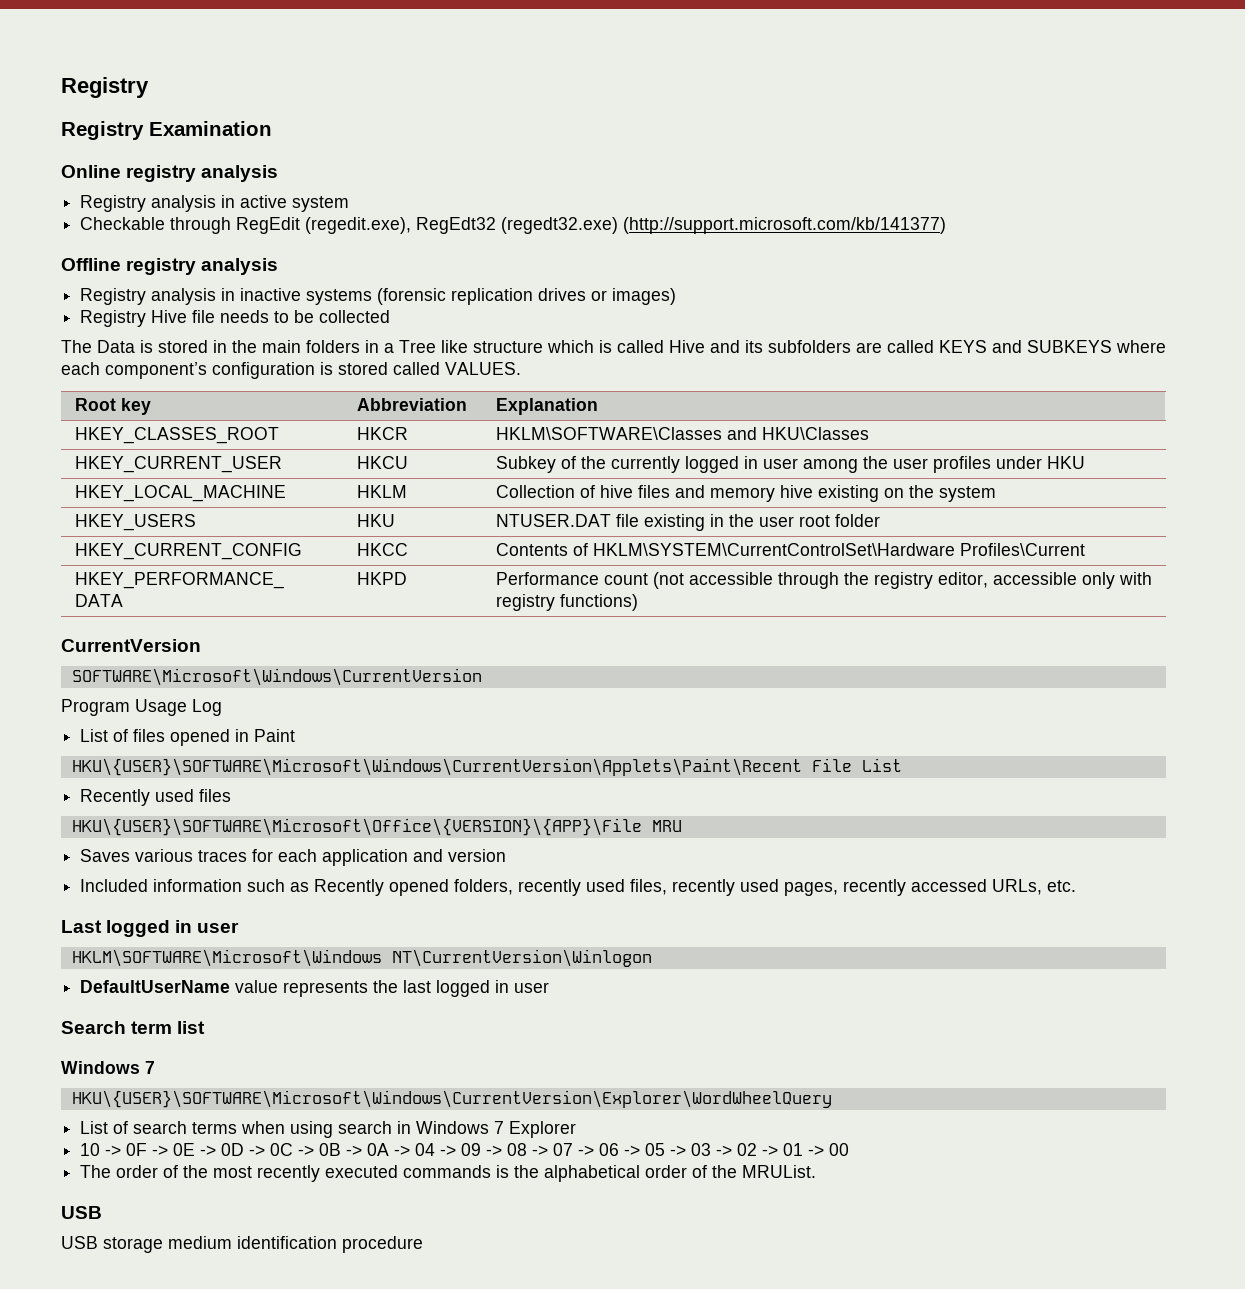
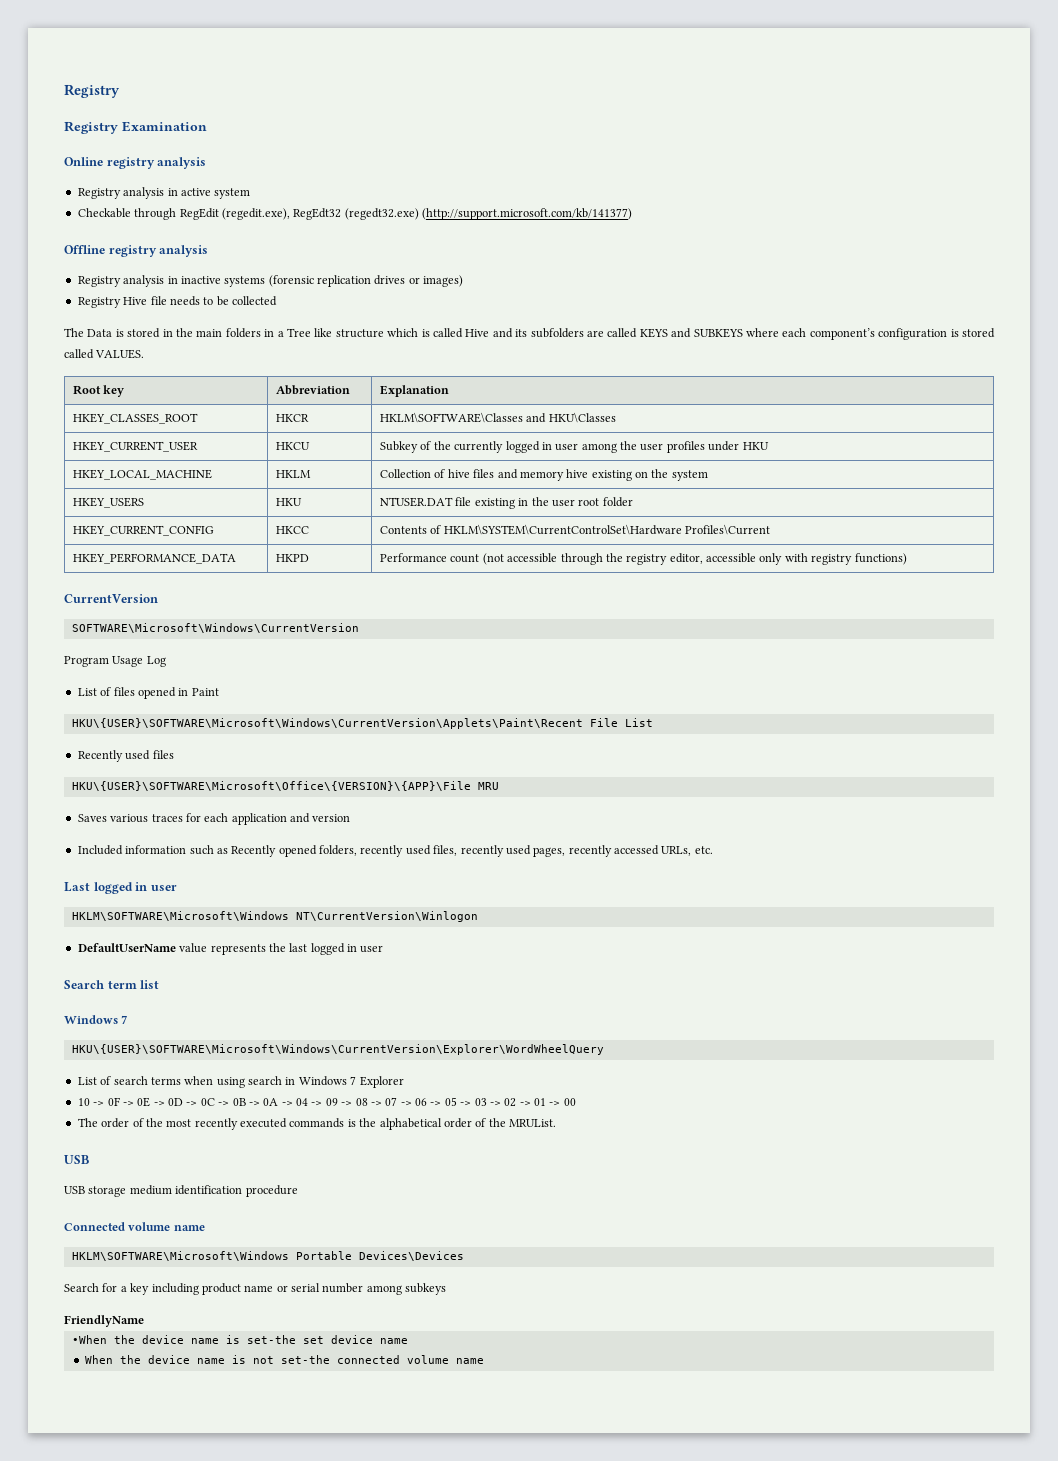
(423, 1244) none -> [64,1222,205,1231] [71,1251,464,1261] [64,1283,447,1295] [64,1315,144,1327] [71,1335,408,1344] [85,1355,485,1364] // Connected volume name // HKLM\SOFTWARE\Microsoft\Windows Portable Devices\Devices // Search for a key including product name or serial number among subkeys // FriendlyName // •When the device name is set-the set device name // When the device name is not set-the connected volume name

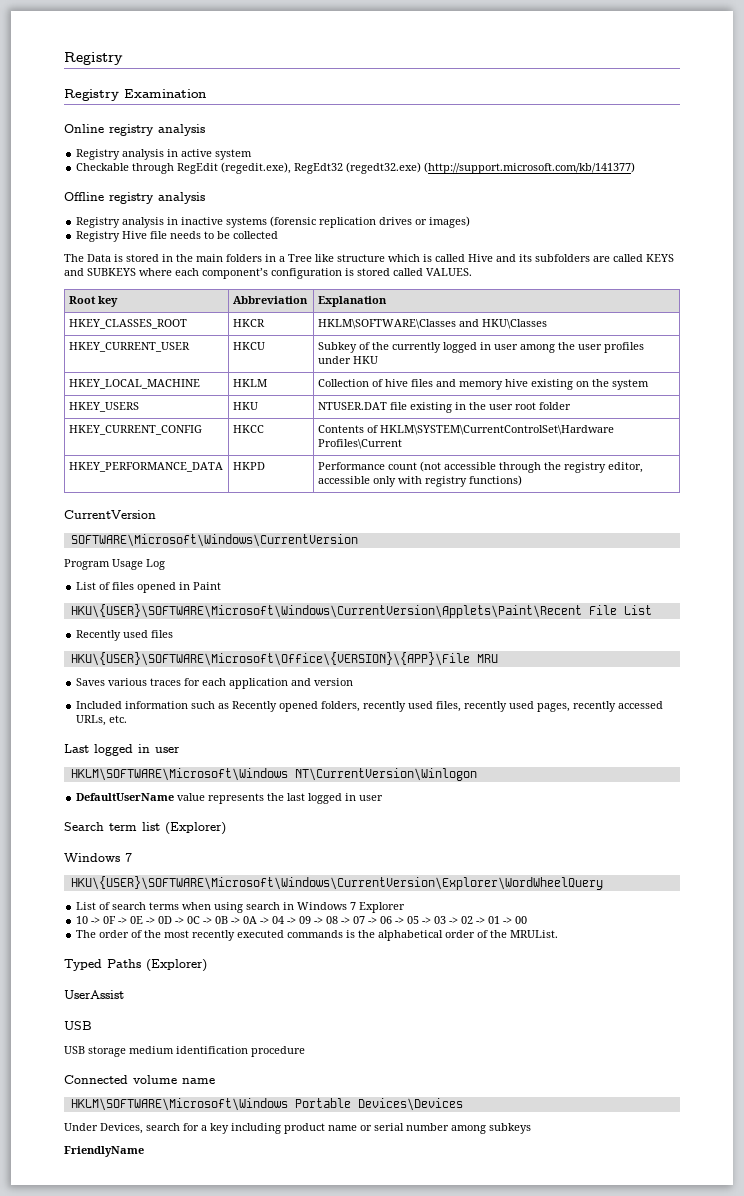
(160, 984) none -> [165,822,226,835] (Explorer)
(556, 1123) none -> [64,959,207,972] [64,990,124,999] // Typed Paths (Explorer) // UserAssist
[64,1283,99,1292] Search -> [64,1123,180,1134] Under Devices, search
[71,1335,408,1344] [85,1355,485,1364] // •When the device name is set-the set device name // When the device name is not set-the connected volume name -> (144, 1151) none

